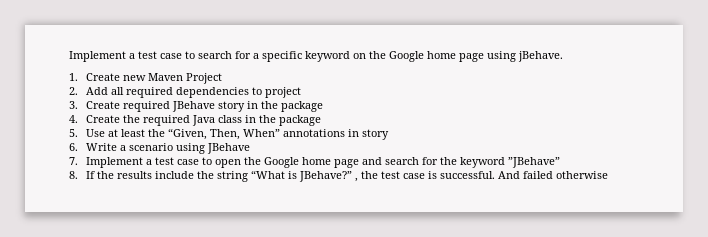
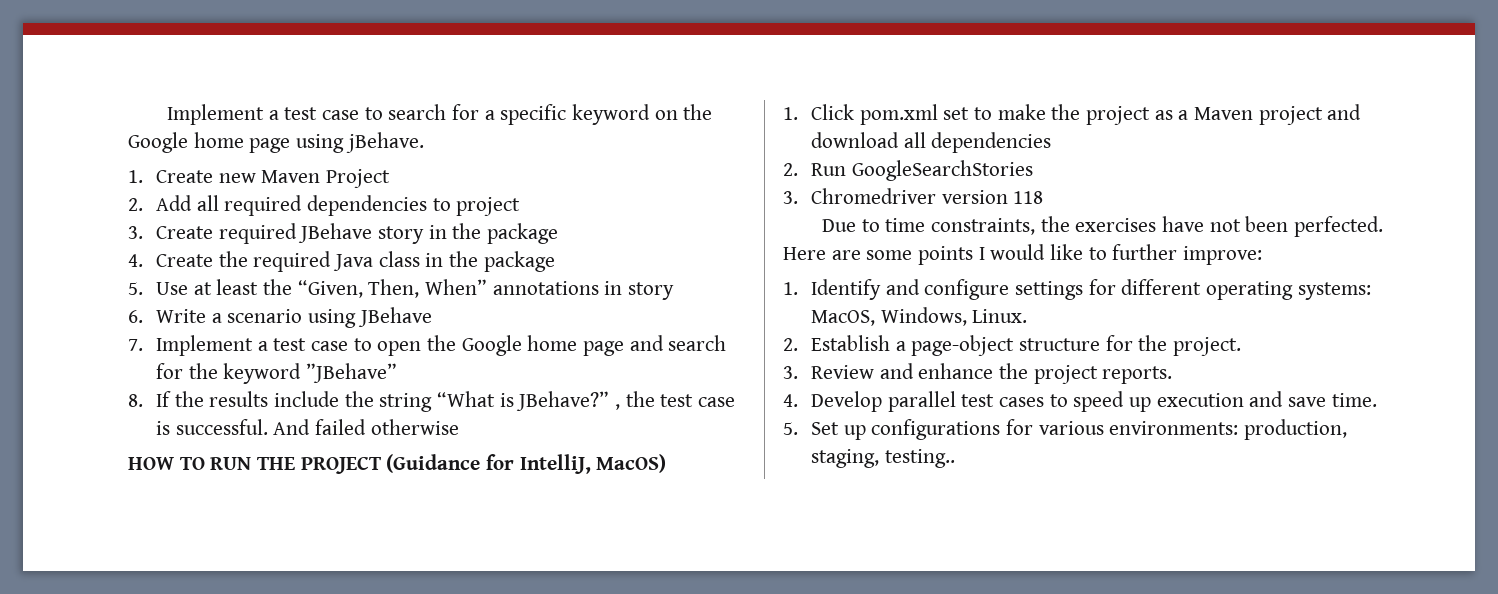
(608, 175) none -> [128,454,667,474] [783,104,1362,125] [810,132,1052,153] [783,160,1033,181] [783,188,1044,204] [822,216,1384,237] [783,244,1263,265] [783,279,1371,300] [810,307,1028,326] [783,335,1241,356] [783,363,1173,384] [783,391,1377,412] [783,419,1347,440] [810,449,955,468] // HOW TO RUN THE PROJECT (Guidance for IntelliJ, MacOS) // 1. Click pom.xml set to make the project as a Maven project and download all dependencies // 2. Run GoogleSearchStories // 3. Chromedriver version 118 // Due to time constraints, the exercises have not been perfected. Here are some points I would like to further improve: // 1. Identify and configure settings for different operating systems: MacOS, Windows, Linux. // 2. Establish a page-object structure for the project. // 3. Review and enhance the project reports. // 4. Develop parallel test cases to speed up execution and save time. // 5. Set up configurations for various environments: production, staging, testing..

